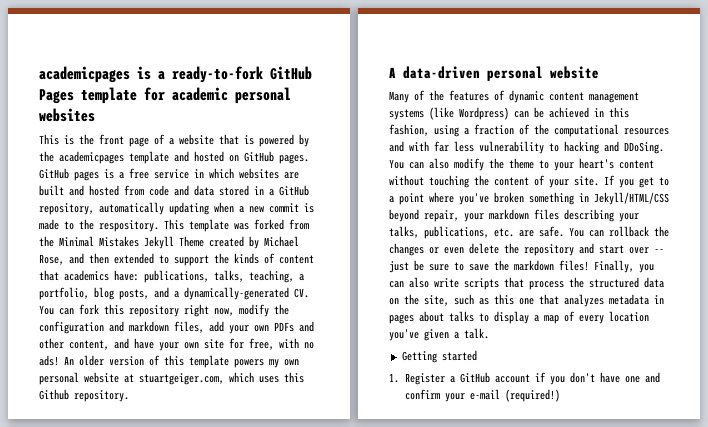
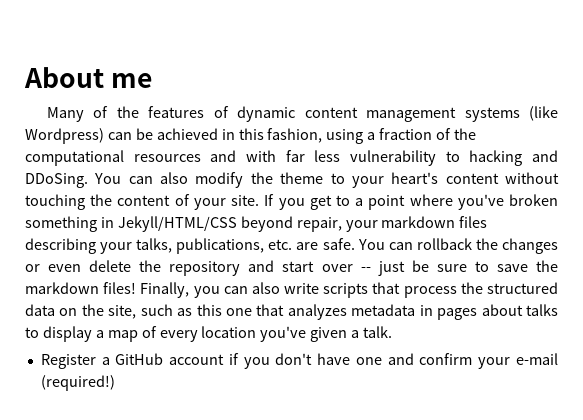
[39,66,312,83] [39,87,291,104] [39,108,95,122] [39,134,309,147] [39,151,309,164] [39,168,299,181] [39,185,309,196] [39,202,314,215] [39,219,309,232] [39,236,299,249] [39,253,314,266] [39,270,304,283] [39,287,309,300] [39,304,289,317] [39,321,314,334] [39,338,314,351] [39,355,299,368] [39,372,304,385] [39,389,129,402] [389,66,599,81] academicpages is a ready-to-fork GitHub Pages template for academic personal websites // This is the front page of a website that is powered by the academicpages template and hosted on GitHub pages. GitHub pages is a free service in which websites are built and hosted from code and data stored in a GitHub repository, automatically updating when a new commit is made to the respository. This template was forked from the Minimal Mistakes Jekyll Theme created by Michael Rose, and then extended to support the kinds of content that academics have: publications, talks, teaching, a portfolio, blog posts, and a dynamically-generated CV. You can fork this repository right now, modify the configuration and markdown files, add your own PDFs and other content, and have your own site for free, with no ads! An older version of this template powers my own personal website at stuartgeiger.com, which uses this Github repository. // A data-driven personal website -> [24,67,153,88] About me
[401,350,477,363] [389,373,399,383] Getting started // 1. -> (393, 332) none

